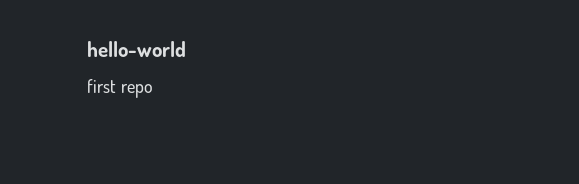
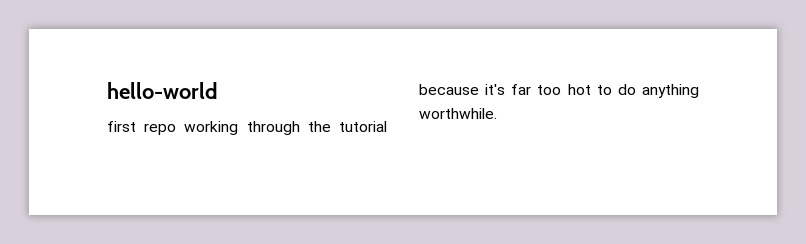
(153, 91) none -> [184,121,387,135] [419,84,699,98] [419,108,497,119] working through the tutorial because it's far too hot to do anything worthwhile.

